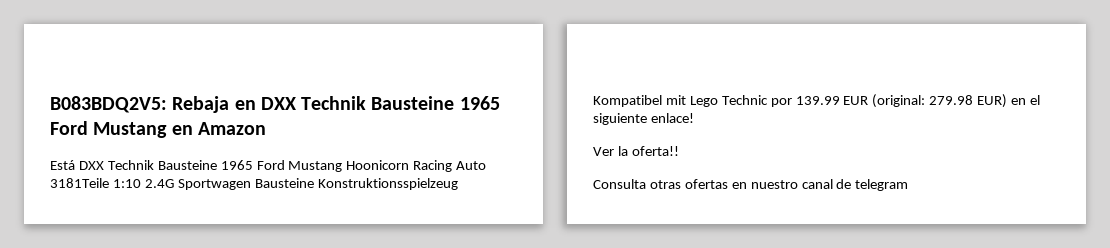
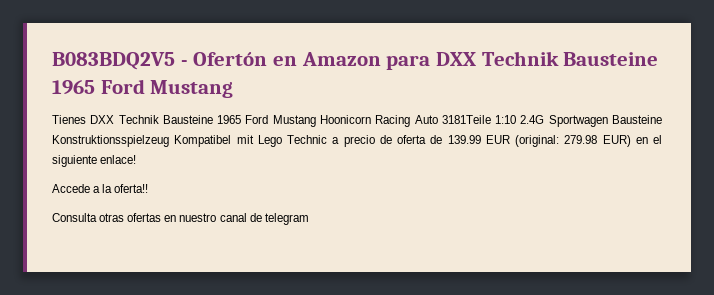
[50,96,500,113] [50,121,266,138] [50,160,75,170] B083BDQ2V5: Rebaja en DXX Technik Bausteine 1965 Ford Mustang en Amazon // Está -> [52,51,659,70] [52,79,234,98] [52,115,86,124] B083BDQ2V5 - Ofertón en Amazon para DXX Technik Bausteine 1965 Ford Mustang // Tienes
[770,98,792,107] por -> [332,135,443,147] a precio de oferta de
[593,147,614,156] Ver -> [52,184,101,193] Accede a

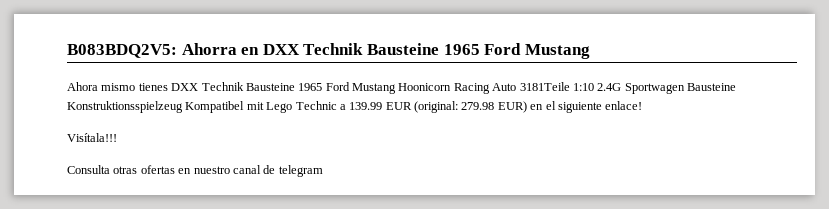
[52,52,431,70] B083BDQ2V5 - Ofertón en Amazon para -> [67,43,260,58] B083BDQ2V5: Ahorra en
[52,115,86,124] Tienes -> [67,82,168,91] Ahora mismo tienes
[343,135,443,147] precio de oferta de -> (346, 107) none
[52,184,149,193] Accede a la oferta!! -> [67,133,117,142] Visítala!!!

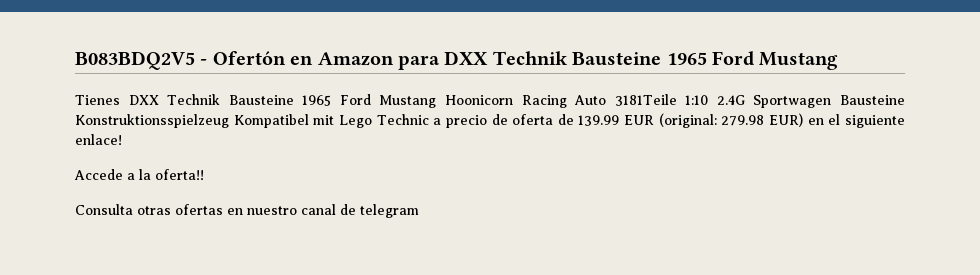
[67,43,260,58] B083BDQ2V5: Ahorra en -> [75,51,440,70] B083BDQ2V5 - Ofertón en Amazon para
[67,82,168,91] Ahora mismo tienes -> [75,95,120,105] Tienes
(346, 107) none -> [445,114,574,128] precio de oferta de
[67,133,117,142] Visítala!!! -> [74,169,204,180] Accede a la oferta!!

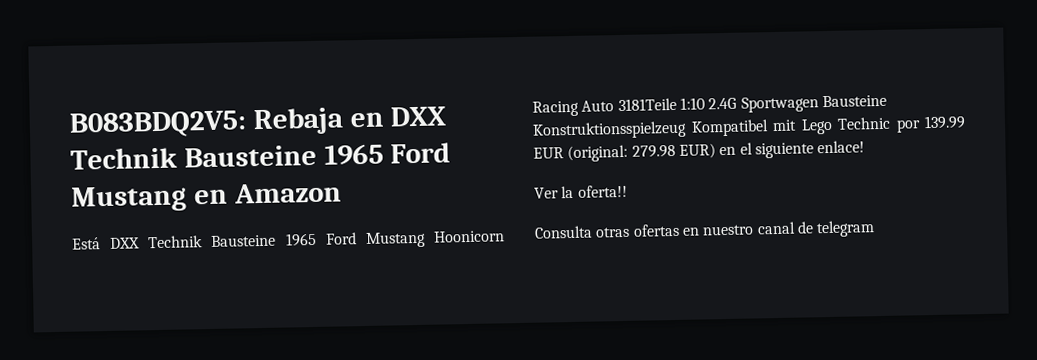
[75,51,839,70] [75,95,120,105] B083BDQ2V5 - Ofertón en Amazon para DXX Technik Bausteine 1965 Ford Mustang // Tienes -> [69,106,447,139] [70,142,452,170] [71,182,342,213] [72,237,101,250] B083BDQ2V5: Rebaja en DXX Technik Bausteine 1965 Ford Mustang en Amazon // Está
[433,114,574,128] a precio de oferta de -> [895,119,921,133] por
[74,169,135,180] Accede a -> [534,187,559,199] Ver

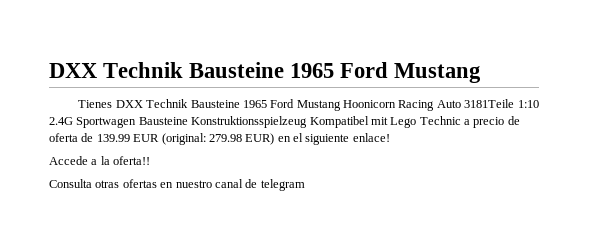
[69,106,447,139] [70,142,452,170] [71,182,342,213] [72,237,101,250] B083BDQ2V5: Rebaja en DXX Technik Bausteine 1965 Ford Mustang en Amazon // Está -> [49,62,482,83] [78,100,113,108] DXX Technik Bausteine 1965 Ford Mustang // Tienes
[895,119,921,133] por -> [464,116,520,128] [49,133,94,142] a precio de oferta de
[534,187,559,199] Ver -> [49,156,98,165] Accede a

